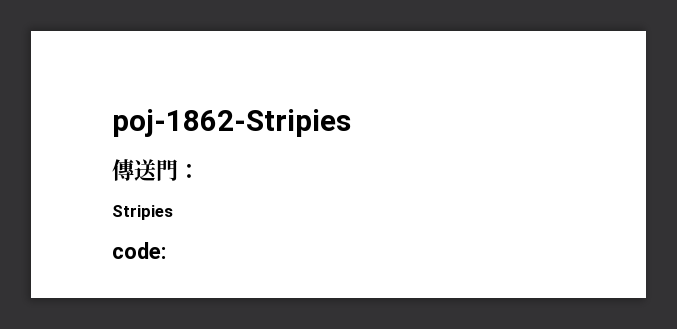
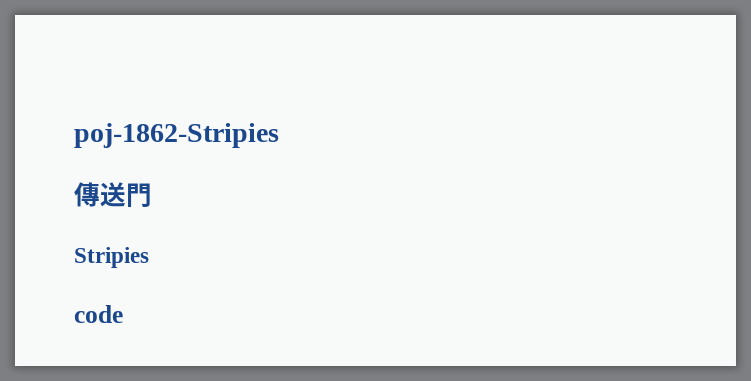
[178,164,200,178] ： -> (152, 195) none
[112,242,166,259] code: -> [74,305,123,323] code

